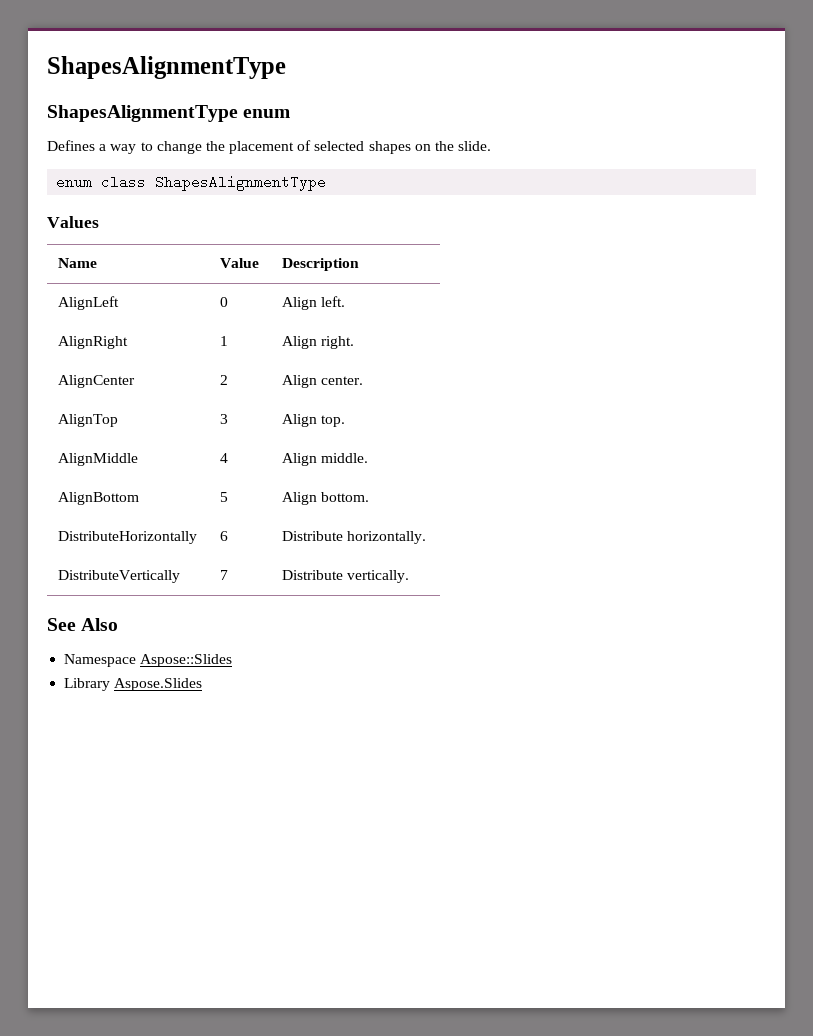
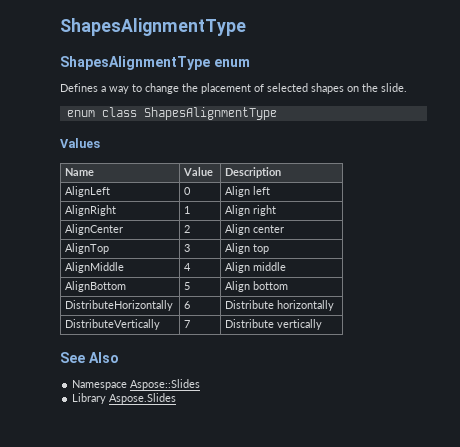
[321,296,346,307] left. -> [253,186,271,195] left
[321,336,355,349] right. -> [253,205,277,216] right
[321,376,364,385] center. -> [253,225,285,233] center
[321,415,346,427] top. -> [253,244,270,254] top
[321,453,369,463] middle. -> [253,262,287,271] middle
[321,492,370,502] bottom. -> [253,281,289,290] bottom
[347,531,427,544] horizontally. -> [277,300,335,311] horizontally
[347,570,410,583] vertically. -> [277,319,323,330] vertically

